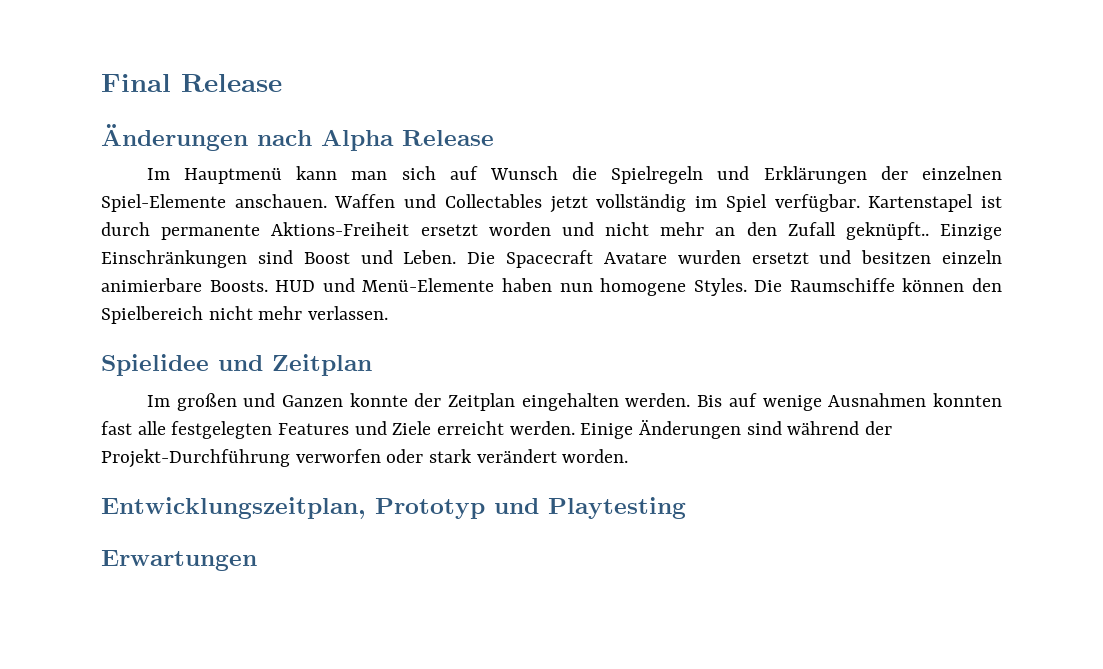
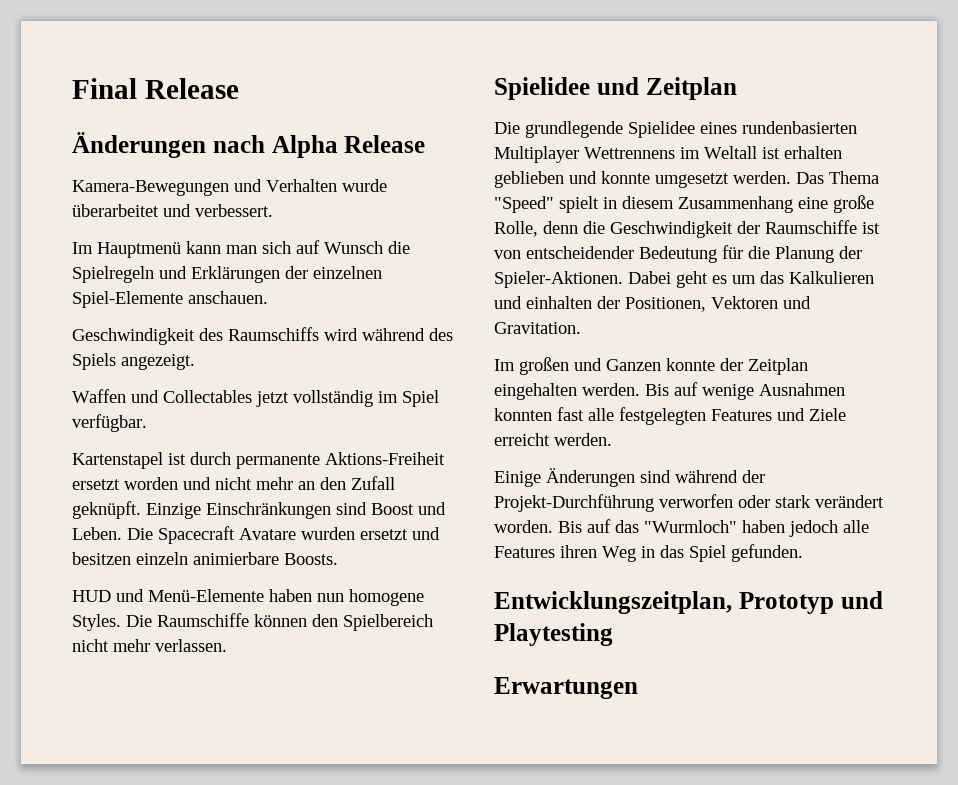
(494, 138) none -> [72,179,387,196] [72,204,273,217] // Kamera-Bewegungen und Verhalten wurde überarbeitet und verbessert.
(327, 201) none -> [72,327,453,345] [72,353,195,370] // Geschwindigkeit des Raumschiffs wird während des Spiels angezeigt. //
(860, 203) none -> (147, 423) //
[845,222,929,240] geknüpft.. -> [72,501,141,519] geknüpft.
(268, 286) none -> (338, 559) //
(372, 365) none -> [494,121,857,138] [494,146,842,163] [494,171,879,188] [494,195,874,213] [494,220,880,238] [494,245,862,263] [494,271,874,288] [494,296,811,312] [494,322,581,334] // Die grundlegende Spielidee eines rundenbasierten Multiplayer Wettrennens im Weltall ist erhalten geblieben und konnte umgesetzt werden. Das Thema "Speed" spielt in diesem Zusammenhang eine große Rolle, denn die Geschwindigkeit der Raumschiffe ist von entscheidender Bedeutung für die Planung der Spieler-Aktionen. Dabei geht es um das Kalkulieren und einhalten der Positionen, Vektoren und Gravitation.
(575, 428) none -> (612, 439) //
(629, 456) none -> [558,519,869,537] [494,544,803,562] Bis auf das "Wurmloch" haben jedoch alle Features ihren Weg in das Spiel gefunden.

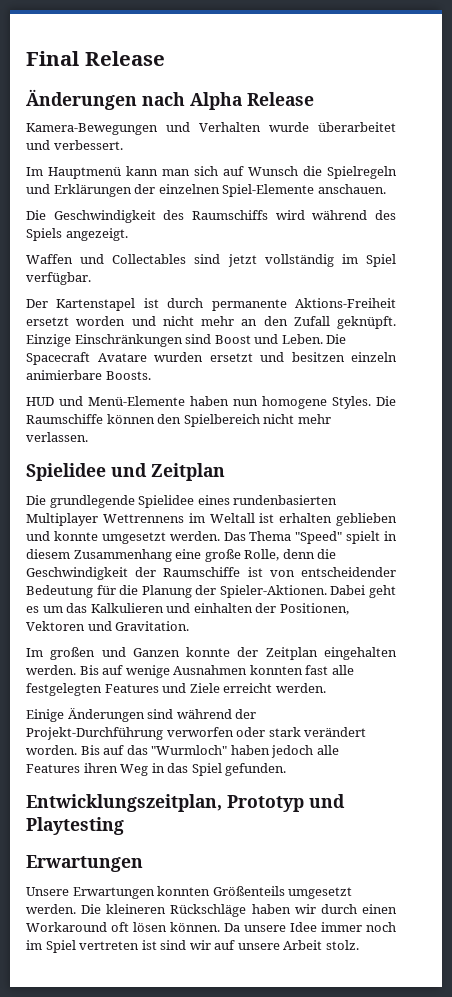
(268, 297) none -> [26,210,46,220] Die
(252, 396) none -> [194,254,221,264] sind
(147, 423) none -> [26,299,48,308] Der
(638, 688) none -> [26,886,353,899] [26,904,398,917] [26,922,396,932] [26,940,359,953] // Unsere Erwartungen konnten Größenteils umgesetzt werden. Die kleineren Rückschläge haben wir durch einen Workaround oft lösen können. Da unsere Idee immer noch im Spiel vertreten ist sind wir auf unsere Arbeit stolz.

